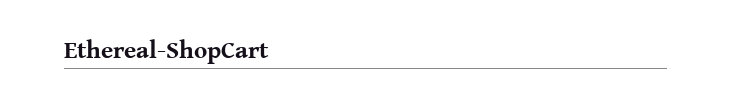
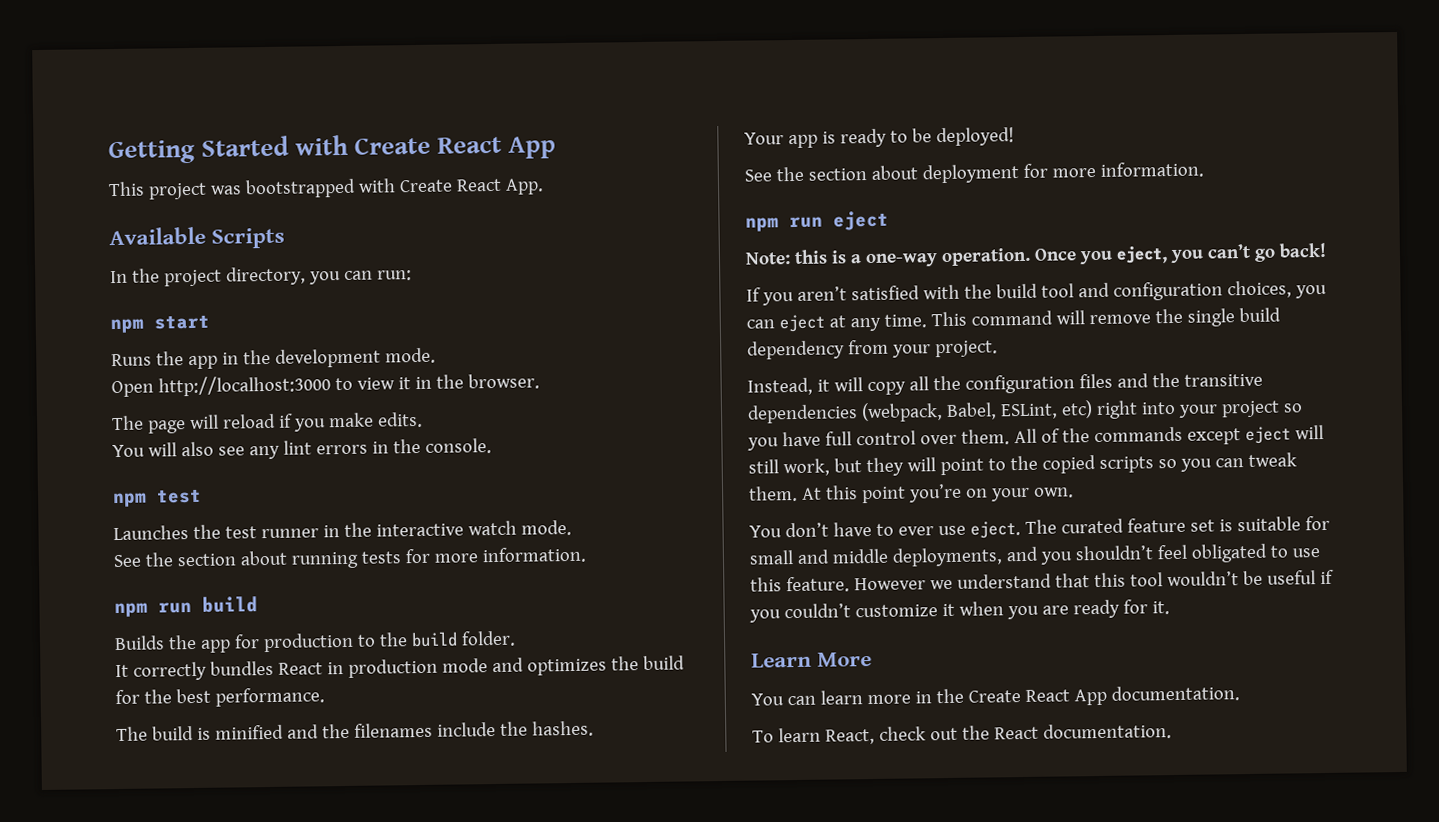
[64,39,269,64] Ethereal-ShopCart -> [108,134,557,165] [108,178,544,200] [109,226,286,249] [110,266,412,287] [110,314,210,334] [111,347,436,370] [111,373,540,398] [112,411,423,434] [112,438,492,460] [113,488,202,508] [113,519,572,541] [113,546,586,569] [114,596,258,618] [114,630,516,653] [115,655,685,681] [115,687,325,707] [116,720,594,742] [744,127,1014,149] [744,161,1204,184] [745,210,889,232] [745,242,1327,268] [746,280,1327,306] [746,307,1281,333] [747,339,998,360] [747,372,1263,396] [747,400,1303,424] [747,424,1324,451] [748,452,1297,477] [749,483,1074,504] [749,515,1330,539] [749,543,1320,567] [750,569,1334,593] [749,599,1170,623] [751,651,873,668] [751,685,1240,706] [752,723,1172,745] Getting Started with Create React App // This project was bootstrapped with Create React App. // Available Scripts // In the project directory, you can run: // npm start // Runs the app in the development mode. // Open http://localhost:3000 to view it in the browser. // The page will reload if you make edits. // You will also see any lint errors in the console. // npm test // Launches the test runner in the interactive watch mode. // See the section about running tests for more information. // npm run build // Builds the app for production to the build folder. // It correctly bundles React in production mode and optimizes the build for the best performance. // The build is minified and the filenames include the hashes. // Your app is ready to be deployed! // See the section about deployment for more information. // npm run eject // Note: this is a one-way operation. Once you eject, you can’t go back! // If you aren’t satisfied with the build tool and configuration choices, you can eject at any time. This command will remove the single build dependency from your project. // Instead, it will copy all the configuration files and the transitive dependencies (webpack, Babel, ESLint, etc) right into your project so you have full control over them. All of the commands except eject will still work, but they will point to the copied scripts so you can tweak them. At this point you’re on your own. // You don’t have to ever use eject. The curated feature set is suitable for small and middle deployments, and you shouldn’t feel obligated to use this feature. However we understand that this tool wouldn’t be useful if you couldn’t customize it when you are ready for it. // Learn More // You can learn more in the Create React App documentation. // To learn React, check out the React documentation.

